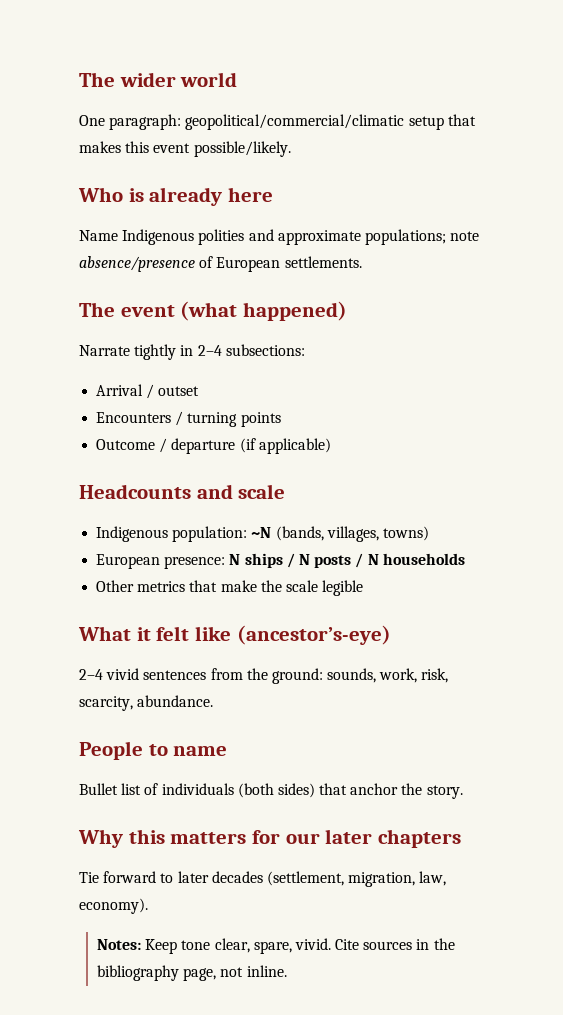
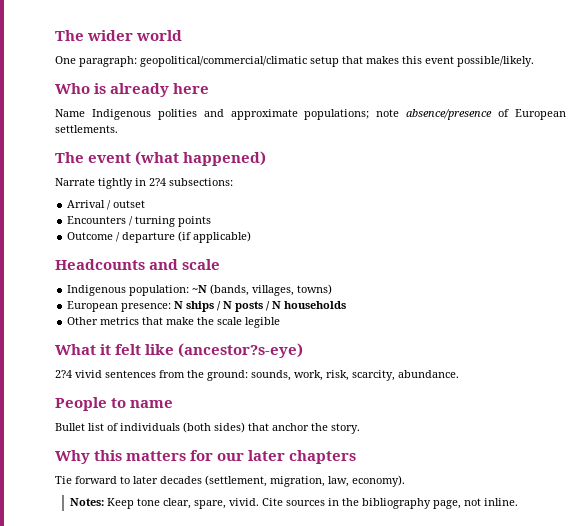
[197,345,222,356] 2–4 -> [149,178,166,186] 2?4
[236,625,391,645] [79,669,103,680] (ancestor’s-eye) // 2–4 -> [178,343,304,358] [55,370,72,378] (ancestor?s-eye) // 2?4

